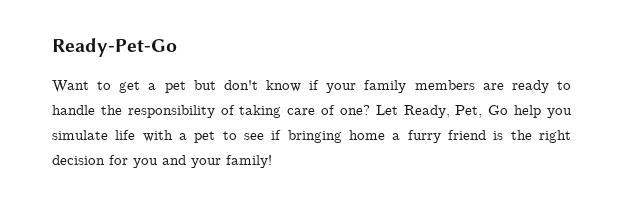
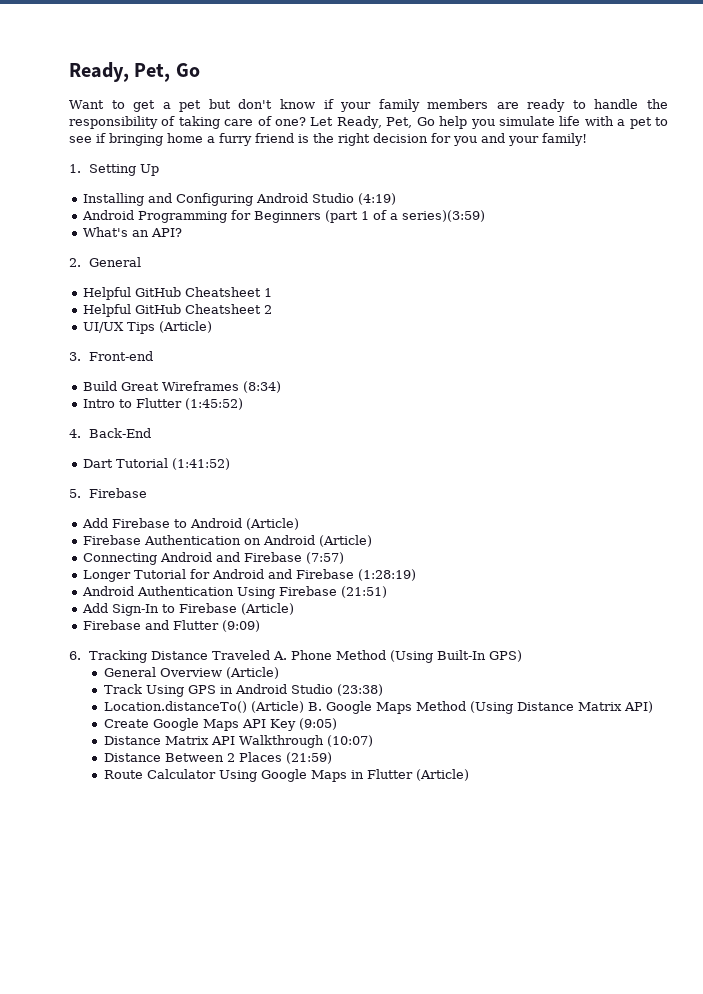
[52,38,177,57] Ready-Pet-Go -> [69,62,200,82] Ready, Pet, Go
(272, 161) none -> [69,164,160,176] [83,193,397,206] [82,210,486,223] [83,227,183,237] [69,257,142,267] [83,287,273,300] [83,304,273,317] [83,321,213,334] [69,351,154,361] [83,381,282,393] [83,398,244,410] [69,428,152,438] [83,458,231,470] [69,488,148,498] [82,518,300,530] [83,535,373,547] [83,552,345,565] [83,569,417,582] [82,586,388,599] [82,603,295,616] [83,620,261,632] [69,650,523,663] [103,667,279,679] [103,684,383,697] [103,701,653,714] [103,718,337,731] [103,735,373,748] [103,752,332,764] [103,769,469,782] // 1. Setting Up // Installing and Configuring Android Studio (4:19) // Android Programming for Beginners (part 1 of a series)(3:59) // What's an API? // 2. General // Helpful GitHub Cheatsheet 1 // Helpful GitHub Cheatsheet 2 // UI/UX Tips (Article) // 3. Front-end // Build Great Wireframes (8:34) // Intro to Flutter (1:45:52) // 4. Back-End // Dart Tutorial (1:41:52) // 5. Firebase // Add Firebase to Android (Article) // Firebase Authentication on Android (Article) // Connecting Android and Firebase (7:57) // Longer Tutorial for Android and Firebase (1:28:19) // Android Authentication Using Firebase (21:51) // Add Sign-In to Firebase (Article) // Firebase and Flutter (9:09) // 6. Tracking Distance Traveled A. Phone Method (Using Built-In GPS) // General Overview (Article) // Track Using GPS in Android Studio (23:38) // Location.distanceTo() (Article) B. Google Maps Method (Using Distance Matrix API) // Create Google Maps API Key (9:05) // Distance Matrix API Walkthrough (10:07) // Distance Between 2 Places (21:59) // Route Calculator Using Google Maps in Flutter (Article)

